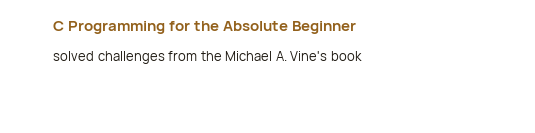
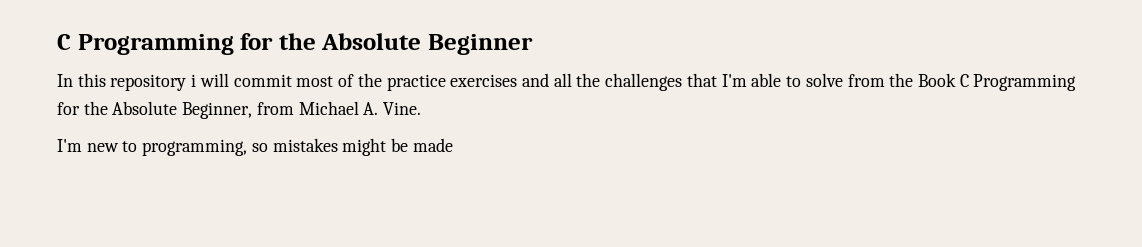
[53,51,362,64] solved challenges from the Michael A. Vine's book -> [57,73,1077,91] [57,101,422,119] [57,138,453,156] In this repository i will commit most of the practice exercises and all the challenges that I'm able to solve from the Book C Programming for the Absolute Beginner, from Michael A. Vine. // I'm new to programming, so mistakes might be made

